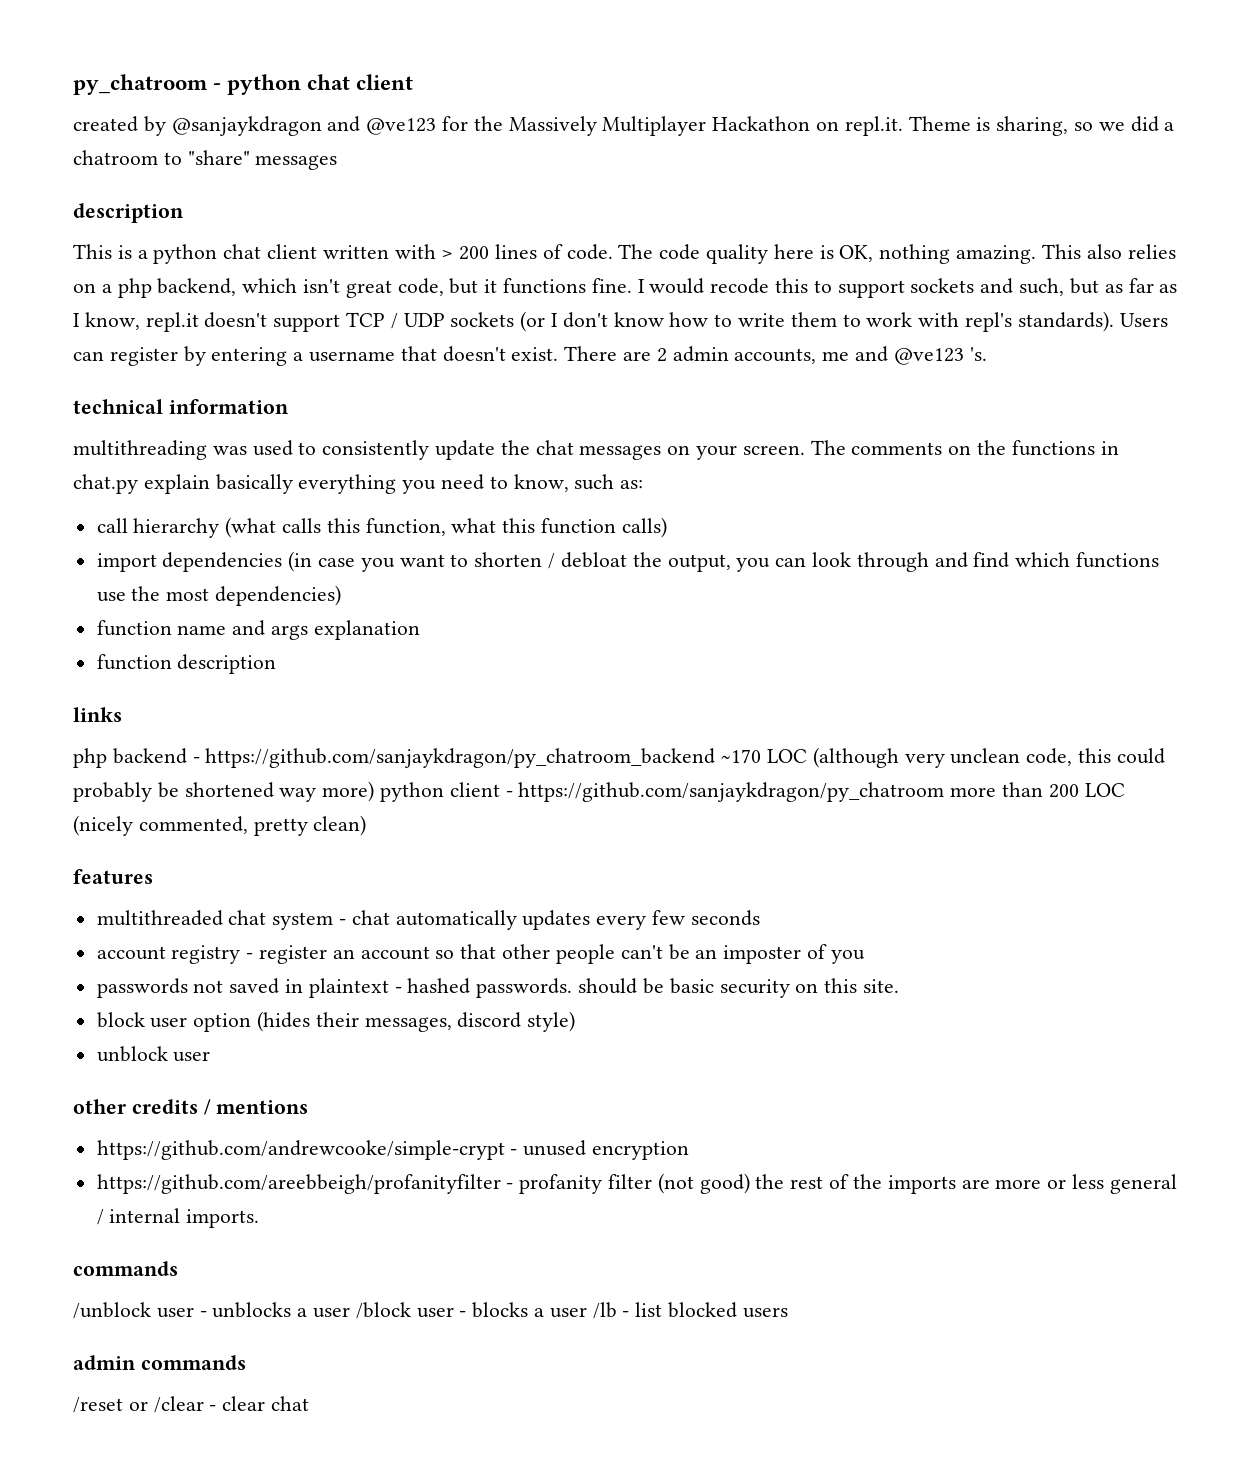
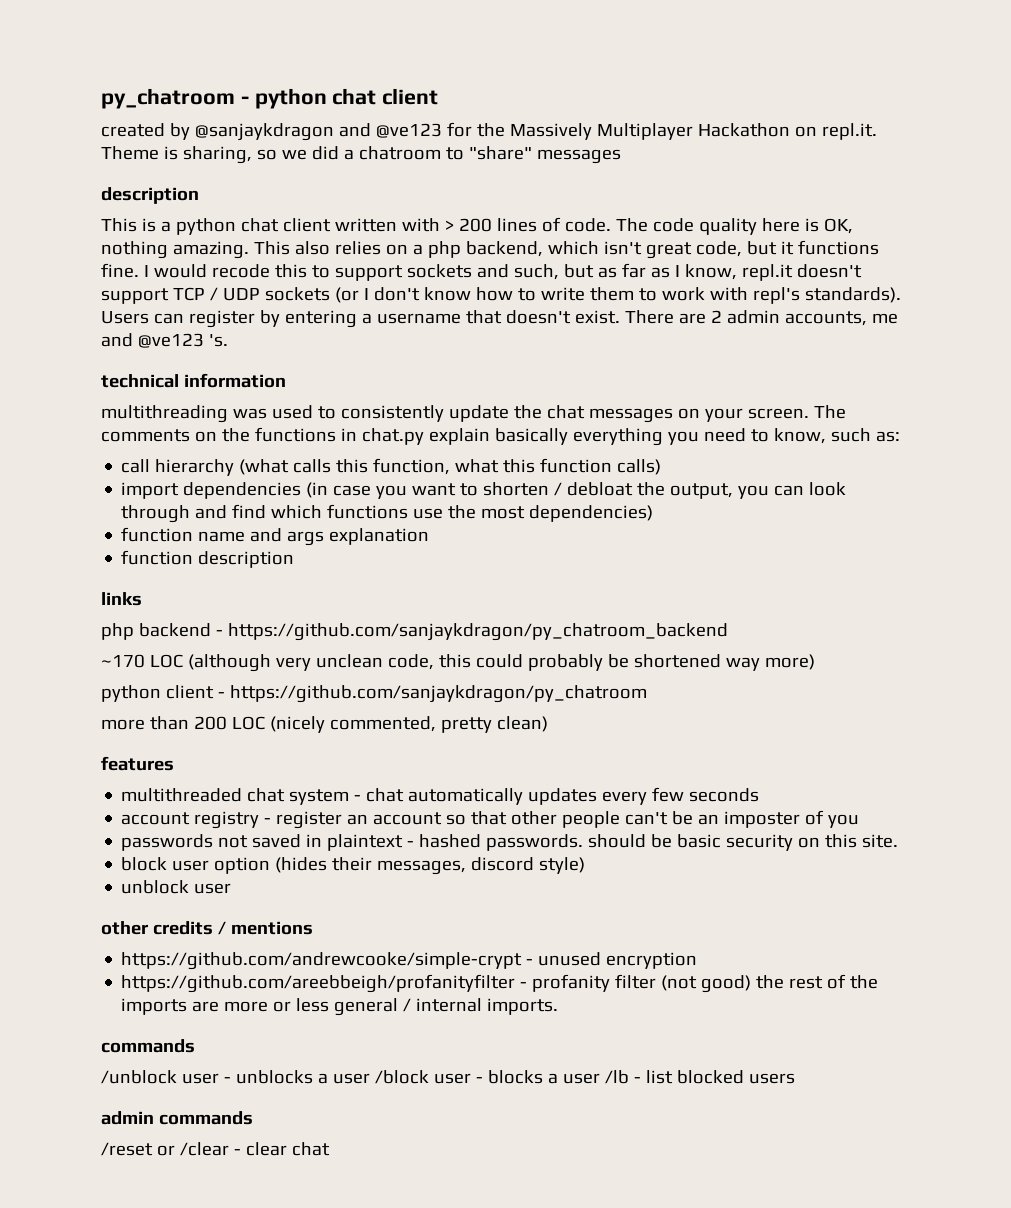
(716, 758) none -> (728, 632) //
(375, 791) none -> (815, 662) //
(945, 792) none -> (647, 694) //

